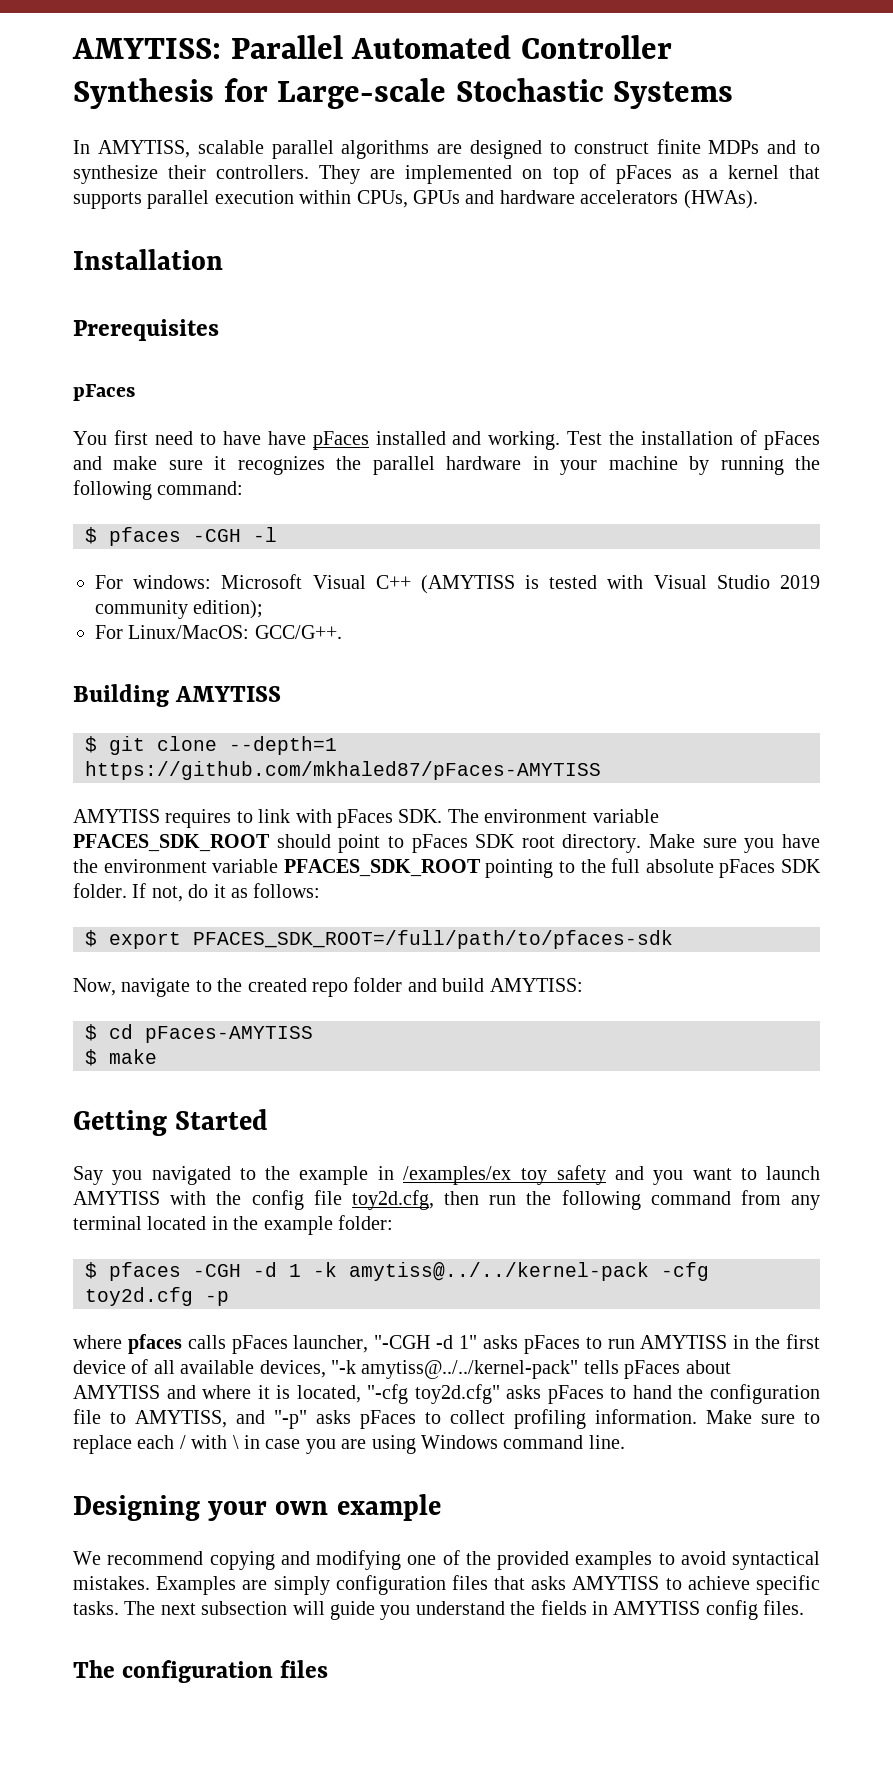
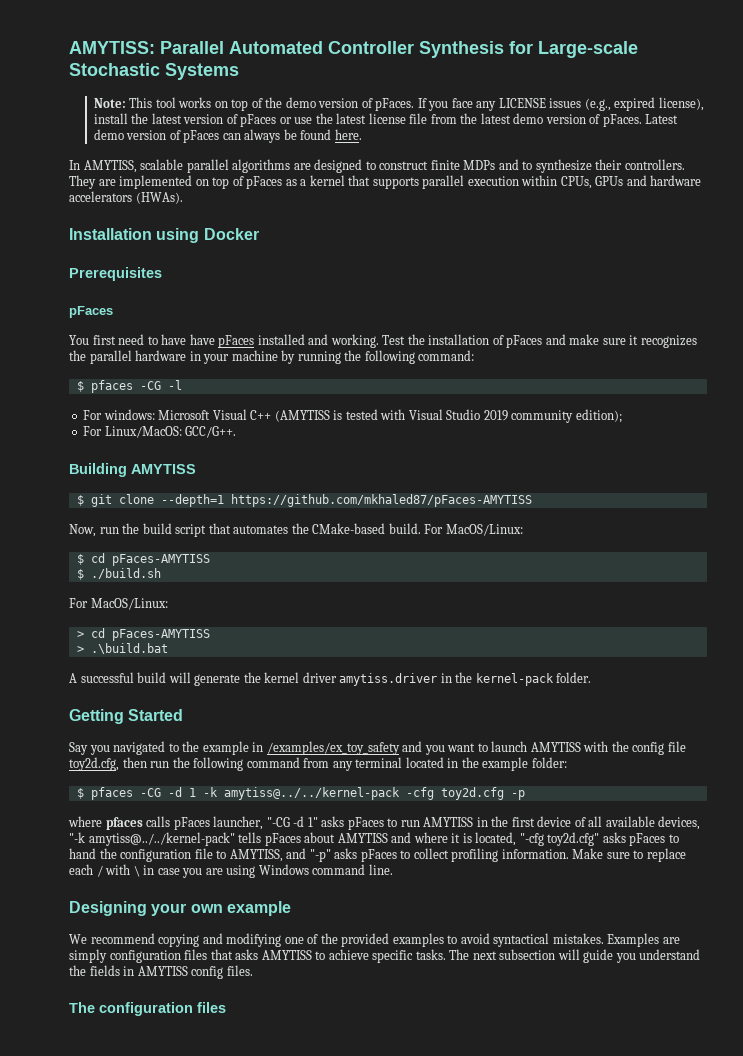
(734, 95) none -> [93,97,704,111] [93,113,679,127] [93,129,362,143] // Note: This tool works on top of the demo version of pFaces. If you face any LICENSE issues (e.g., expired license), install the latest version of pFaces or use the latest license file from the latest demo version of pFaces. Latest demo version of pFaces can always be found here.
(223, 259) none -> [156,228,259,243] using Docker
[193,529,241,542] -CGH -> [139,381,161,390] -CG
[73,809,659,828] [73,834,820,853] [73,858,822,878] [73,883,321,902] [85,930,673,949] [73,977,583,997] [85,1024,313,1043] [85,1049,157,1066] AMYTISS requires to link with pFaces SDK. The environment variable PFACES_SDK_ROOT should point to pFaces SDK root directory. Make sure you have the environment variable PFACES_SDK_ROOT pointing to the full absolute pFaces SDK folder. If not, do it as follows: // $ export PFACES_SDK_ROOT=/full/path/to/pfaces-sdk // Now, navigate to the created repo folder and build AMYTISS: // $ cd pFaces-AMYTISS // $ make -> [69,523,523,537] [76,553,210,566] [76,568,161,580] [69,598,168,610] [76,628,210,641] [76,643,168,654] [69,672,592,686] Now, run the build script that automates the CMake-based build. For MacOS/Linux: // $ cd pFaces-AMYTISS // $ ./build.sh // For MacOS/Linux: // > cd pFaces-AMYTISS // > .\build.bat // A successful build will generate the kernel driver amytiss.driver in the kernel-pack folder.
[193,1264,241,1277] -CGH -> [139,788,161,797] -CG
[374,1335,431,1349] "-CGH -> [266,817,290,827] "-CG

